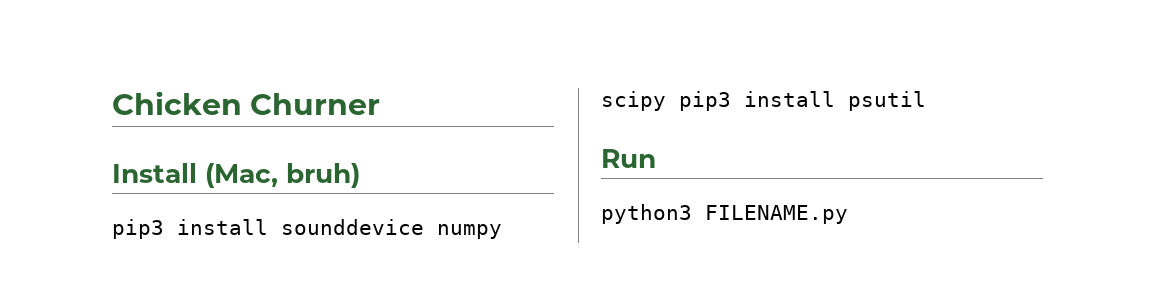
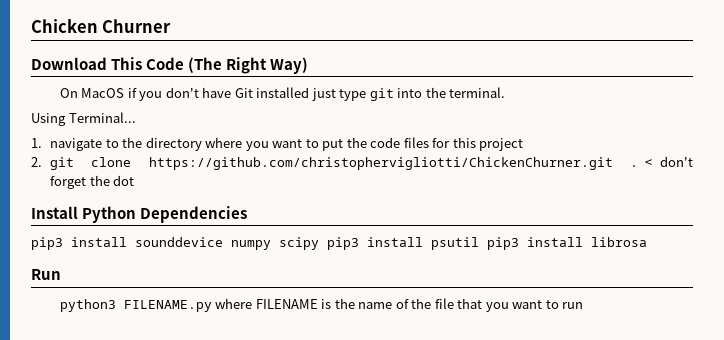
(381, 104) none -> [31,57,309,74] [59,87,506,101] [31,112,136,126] [31,137,524,151] [31,156,693,170] [50,175,135,189] // Download This Code (The Right Way) // On MacOS if you don't have Git installed just type git into the terminal. // Using Terminal... // 1. navigate to the directory where you want to put the code files for this project // 2. git clone https://github.com/christophervigliotti/ChickenChurner.git . < don't forget the dot
[205,163,360,188] (Mac, bruh) -> [82,206,248,223] Python Dependencies
(926, 101) none -> [487,237,647,250] pip3 install librosa
(848, 214) none -> [215,298,584,312] where FILENAME is the name of the file that you want to run

